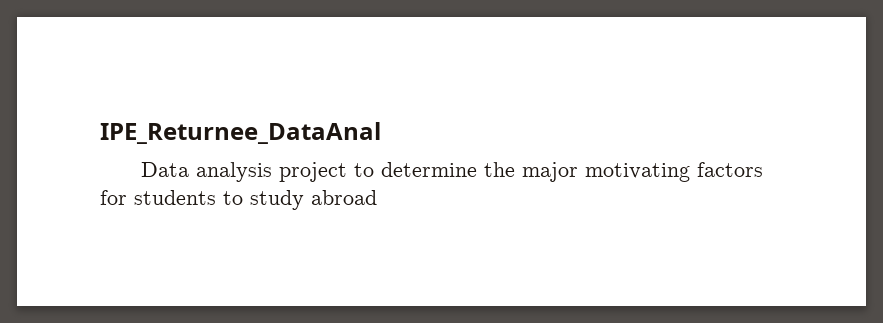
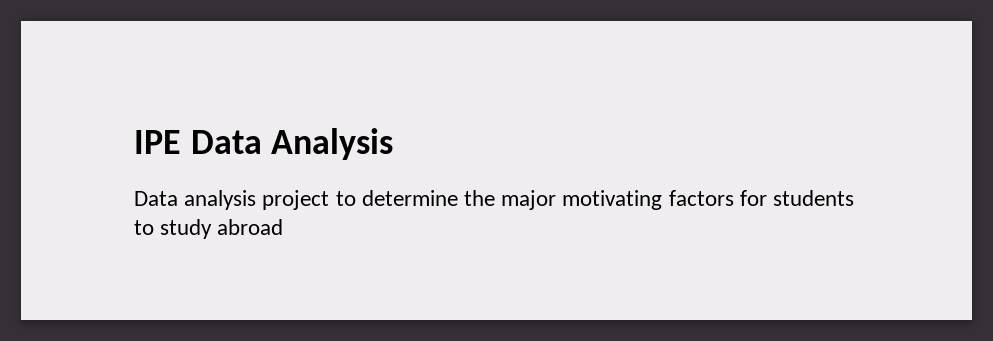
[100,122,381,144] IPE_Returnee_DataAnal -> [134,128,394,160] IPE Data Analysis

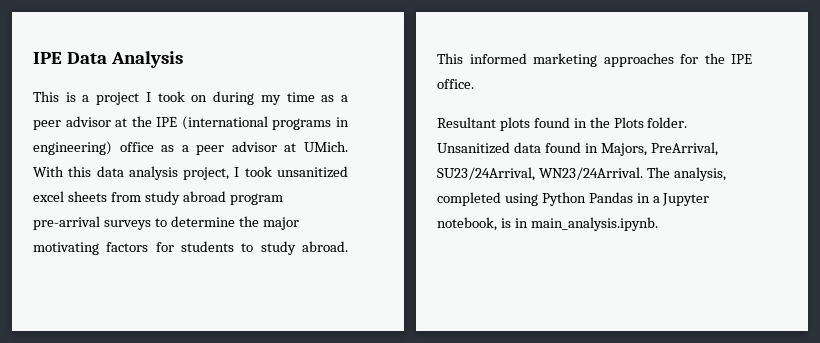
[134,190,330,210] Data analysis project -> [33,91,348,105] [33,116,349,130] [33,141,348,155] [33,166,348,180] [33,191,283,205] [33,216,151,230] This is a project I took on during my time as a peer advisor at the IPE (international programs in engineering) office as a peer advisor at UMich. With this data analysis project, I took unsanitized excel sheets from study abroad program pre-arrival surveys
[217,219,284,235] abroad -> [302,241,348,252] [437,53,752,67] [437,79,474,89] [437,117,688,131] [437,142,718,156] [437,167,726,181] [437,192,710,206] [437,217,658,231] abroad. This informed marketing approaches for the IPE office. // Resultant plots found in the Plots folder. Unsanitized data found in Majors, PreArrival, SU23/24Arrival, WN23/24Arrival. The analysis, completed using Python Pandas in a Jupyter notebook, is in main_analysis.ipynb.

